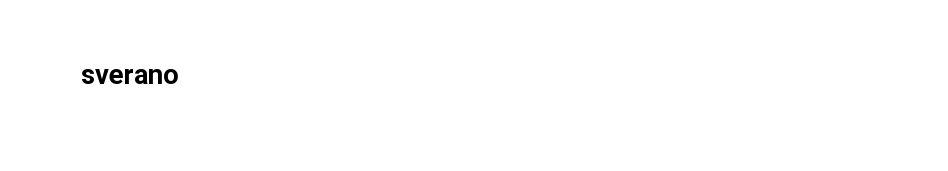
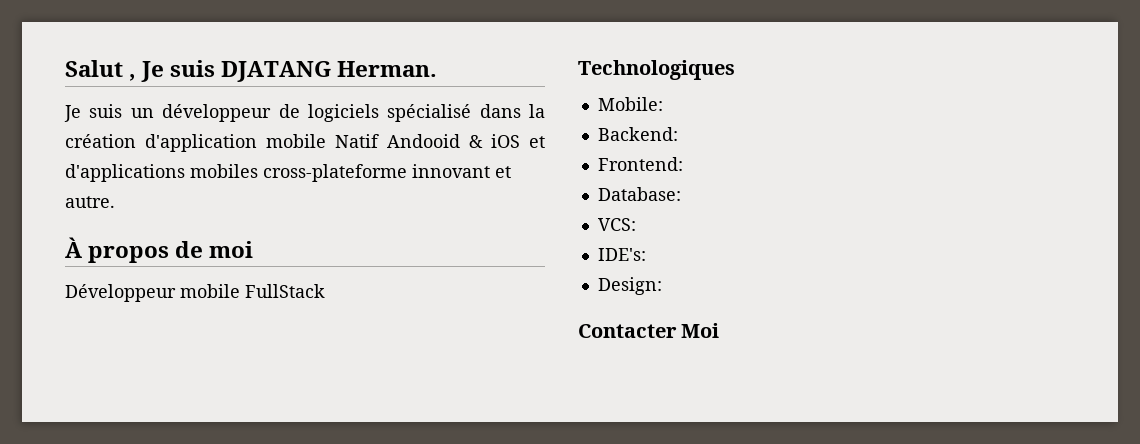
[81,69,179,84] sverano -> [65,60,438,82] [64,104,545,122] [65,134,545,152] [65,164,511,182] [65,196,115,208] [65,237,254,263] [65,284,325,302] [578,60,735,80] [597,97,663,111] [597,127,678,141] [597,157,683,171] [597,187,681,201] [597,218,636,231] [597,248,646,261] [597,277,662,295] [578,323,720,338] Salut , Je suis DJATANG Herman. // Je suis un développeur de logiciels spécialisé dans la création d'application mobile Natif Andooid & iOS et d'applications mobiles cross-plateforme innovant et autre. // À propos de moi // Développeur mobile FullStack // Technologiques // Mobile: // Backend: // Frontend: // Database: // VCS: // IDE's: // Design: // Contacter Moi

